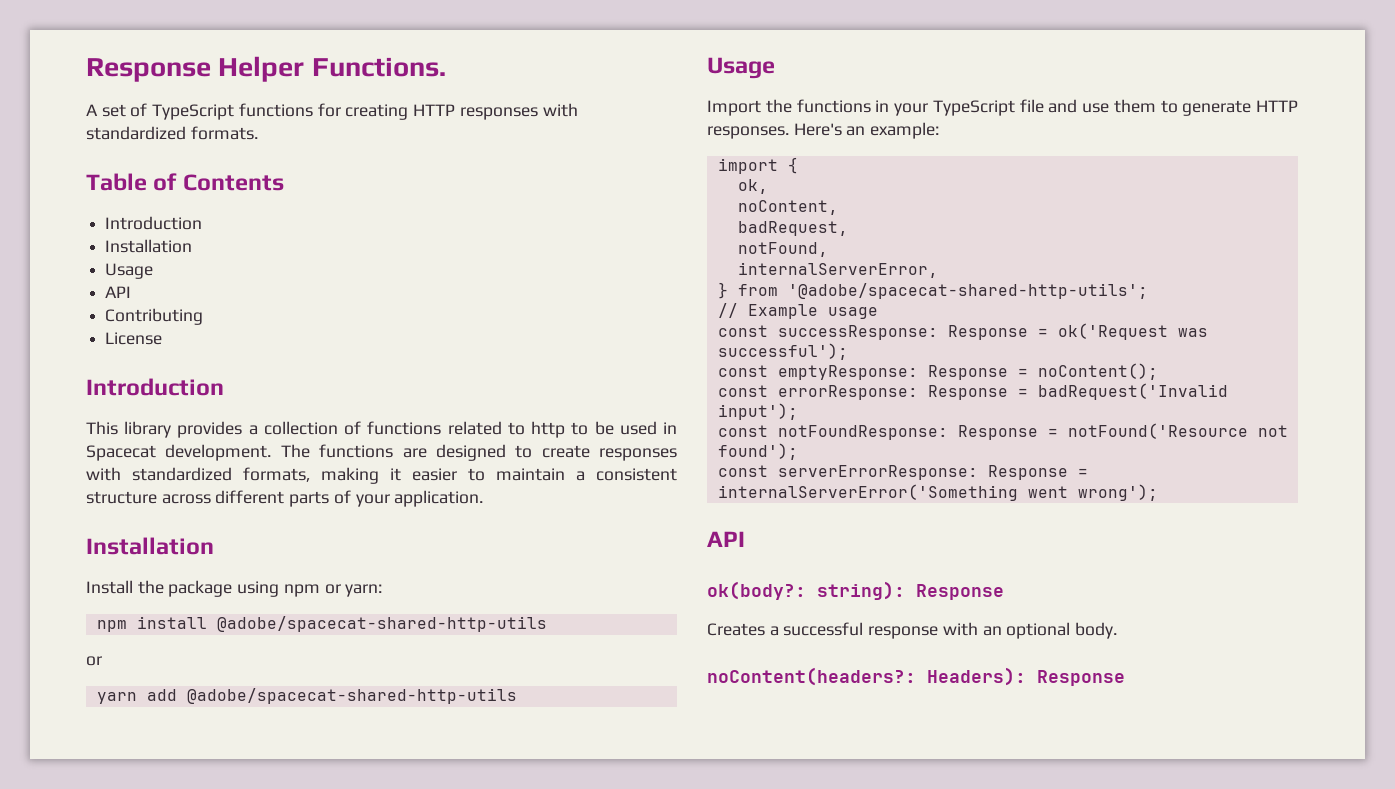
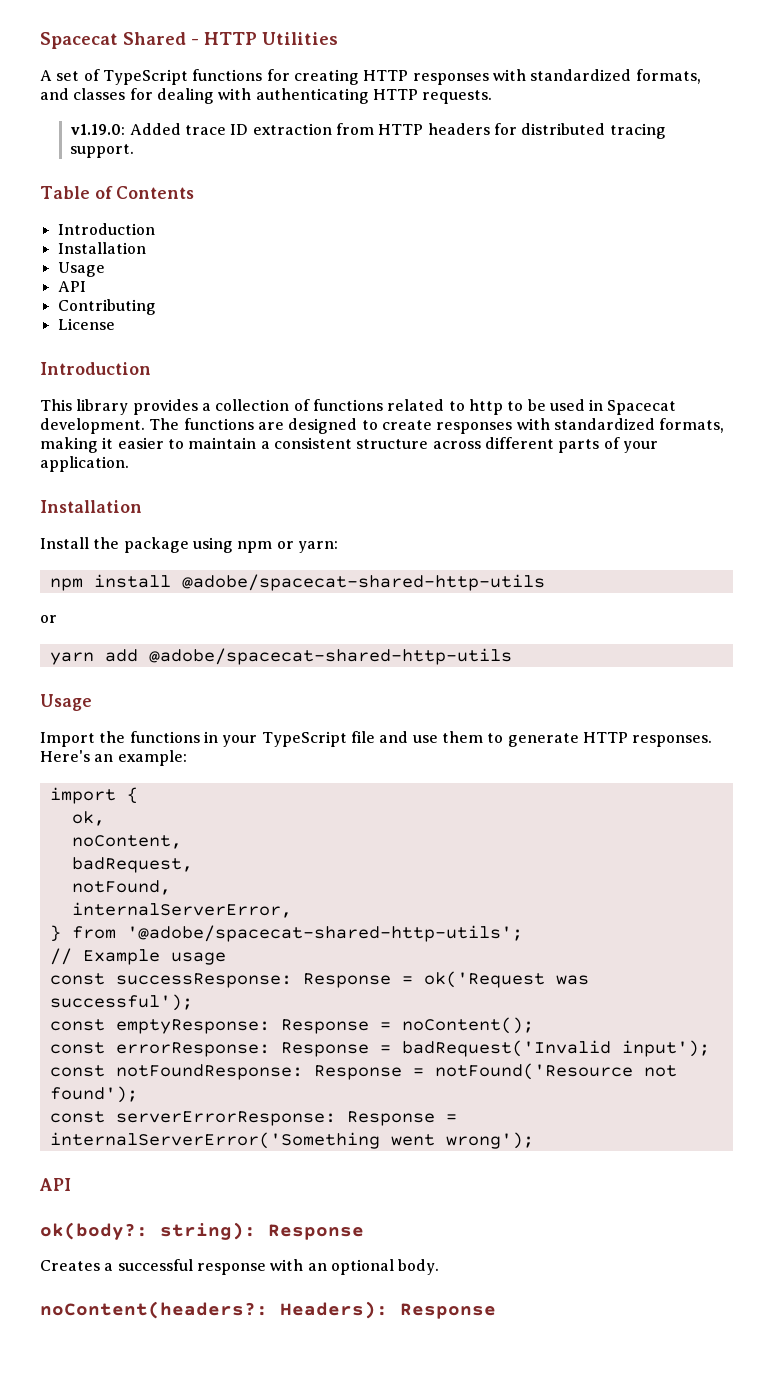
[86,56,446,82] Response Helper Functions. -> [40,32,338,49] Spacecat Shared - HTTP Utilities
[190,126,258,140] formats. -> [635,69,701,84] [40,88,493,104] [70,123,666,139] [70,144,135,158] formats, and classes for dealing with authenticating HTTP requests. // v1.19.0: Added trace ID extraction from HTTP headers for distributed tracing support.

